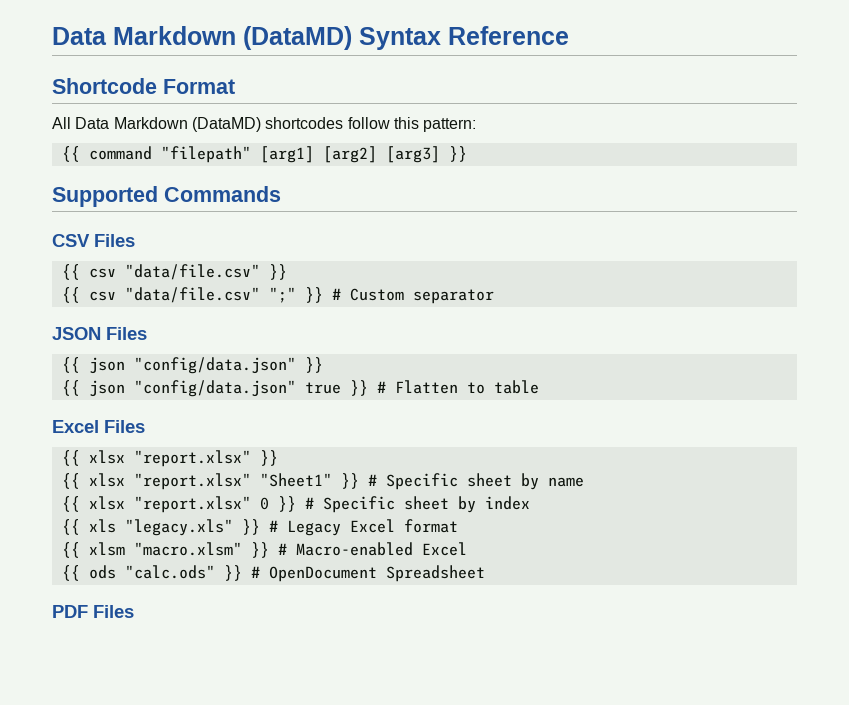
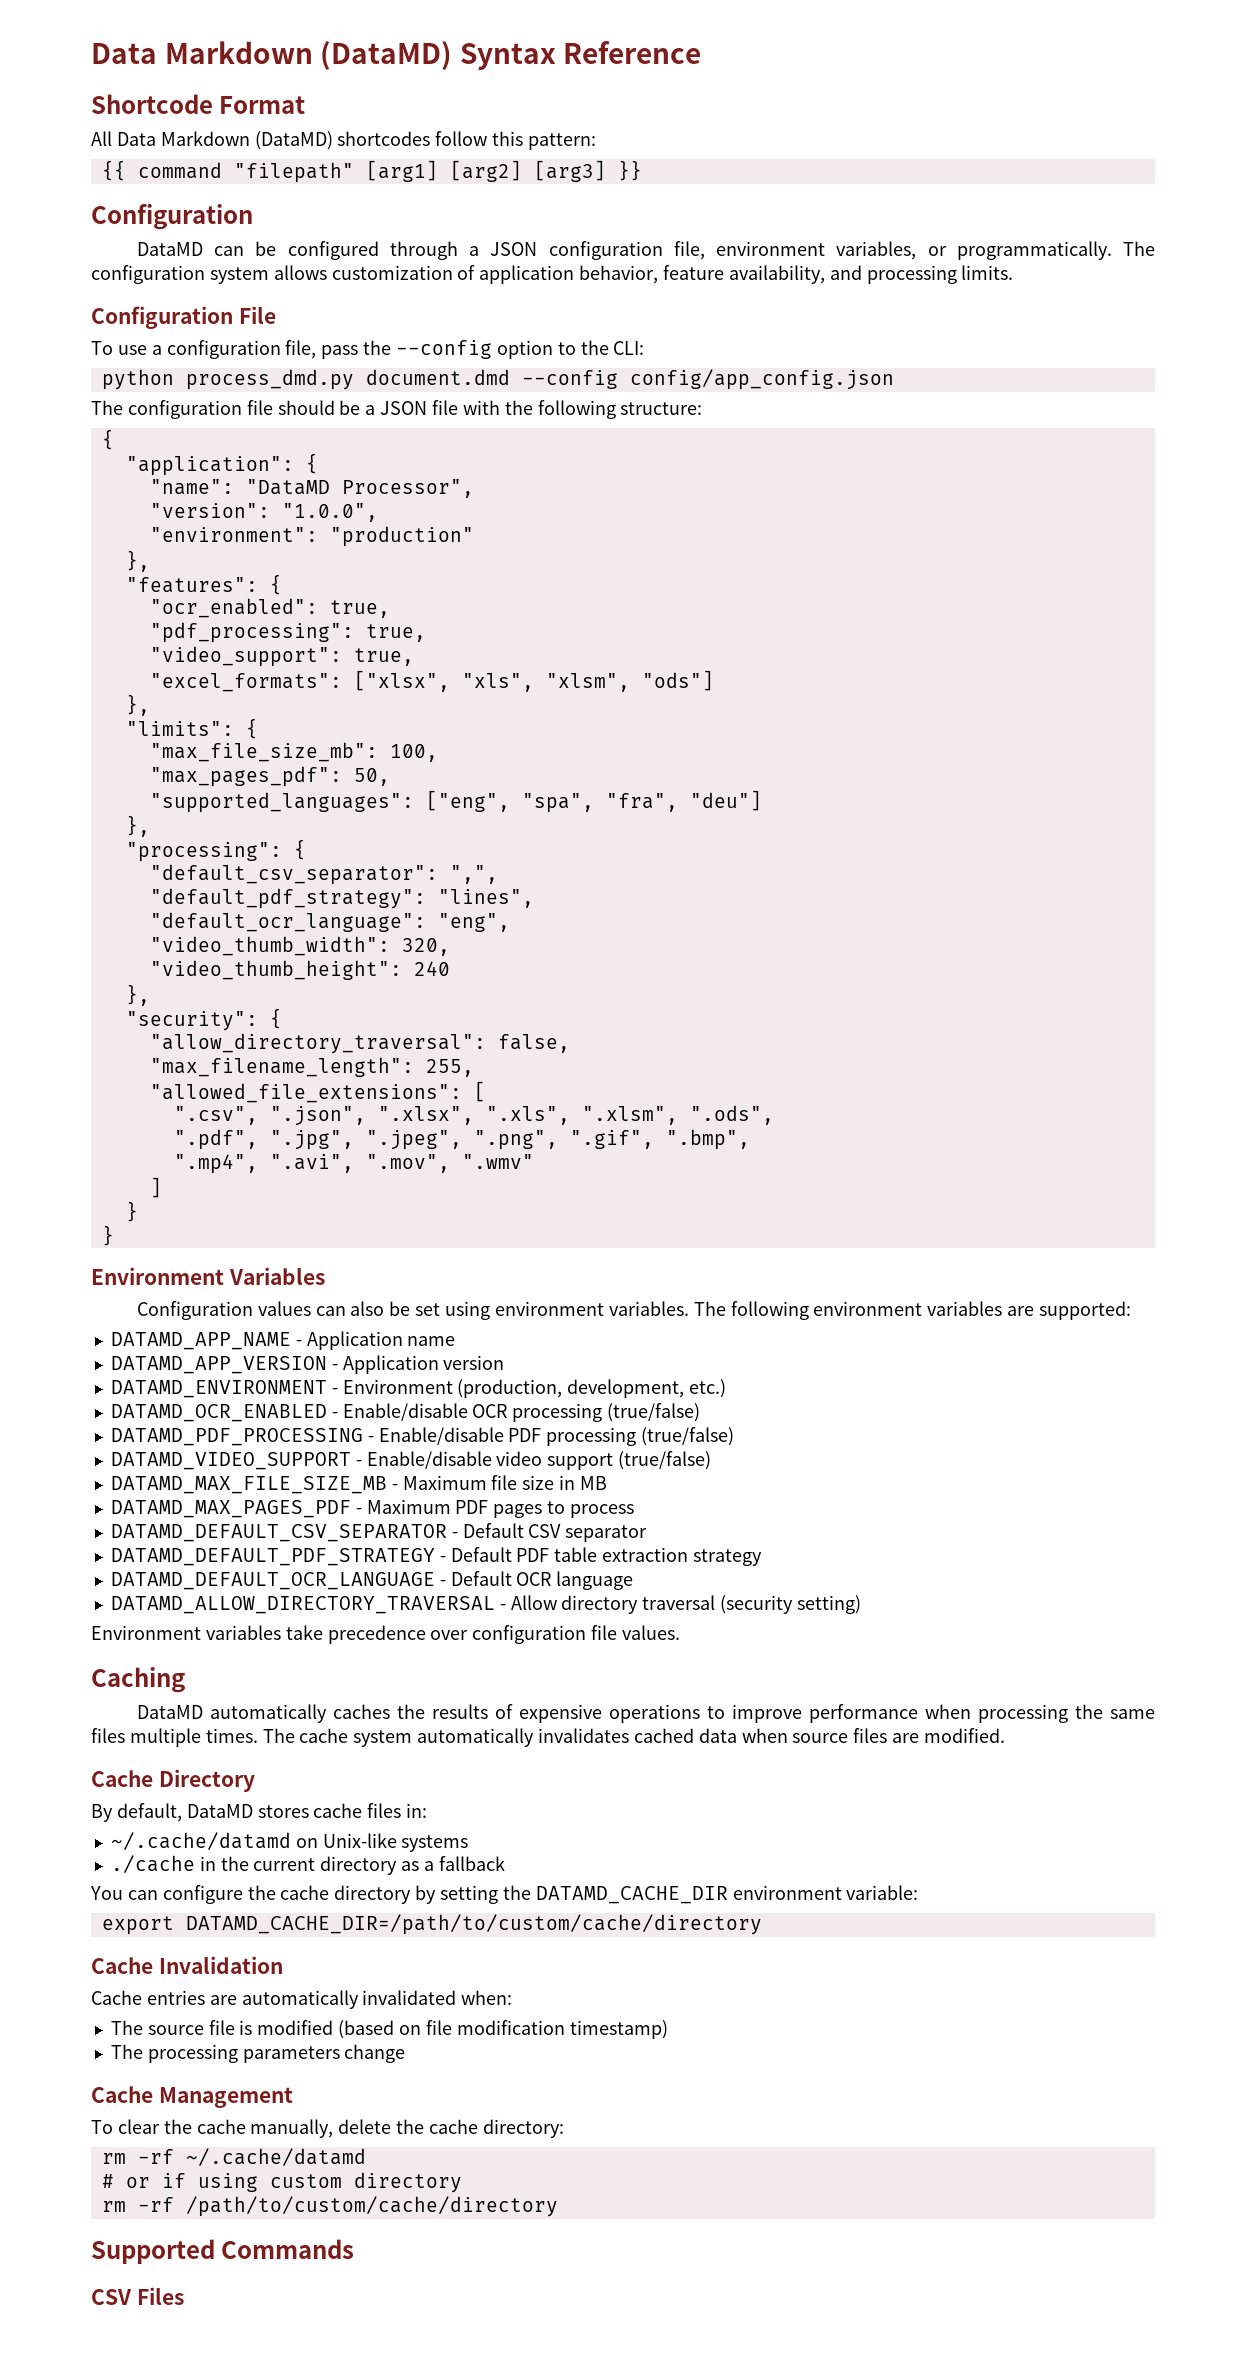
[52,186,281,207] [52,234,135,247] [61,264,287,280] [61,287,494,304] [52,327,147,340] [61,357,323,374] [61,380,539,397] [52,420,145,433] [61,450,278,467] [61,473,584,490] [61,496,530,513] [61,519,458,536] [61,542,467,558] [61,565,485,582] [52,605,88,618] Supported Commands // CSV Files // {{ csv "data/file.csv" }} // {{ csv "data/file.csv" ";" }} # Custom separator // JSON Files // {{ json "config/data.json" }} // {{ json "config/data.json" true }} # Flatten to table // Excel Files // {{ xlsx "report.xlsx" }} // {{ xlsx "report.xlsx" "Sheet1" }} # Specific sheet by name // {{ xlsx "report.xlsx" 0 }} # Specific sheet by index // {{ xls "legacy.xls" }} # Legacy Excel format // {{ xlsm "macro.xlsm" }} # Macro-enabled Excel // {{ ods "calc.ods" }} # OpenDocument Spreadsheet // PDF -> [91,204,253,230] [136,241,1155,260] [91,265,1014,284] [91,306,276,329] [91,340,645,359] [101,369,894,390] [91,400,703,419] [101,429,114,450] [125,453,318,476] [149,479,474,498] [149,503,378,522] [149,526,474,547] [125,550,150,572] [125,574,282,595] [149,598,390,618] [149,622,426,643] [149,646,414,667] [149,670,714,692] [125,694,150,716] [125,718,258,739] [149,742,438,762] [149,766,390,787] [149,790,762,813] [125,815,150,837] [125,839,306,862] [149,864,498,885] [149,888,534,909] [149,912,510,932] [149,936,450,956] [149,960,450,980] [125,984,150,1006] [125,1008,282,1031] [149,1033,570,1054] [149,1057,474,1077] [149,1081,486,1103] [173,1105,774,1126] [173,1129,750,1150] [173,1154,534,1174] [149,1177,162,1198] [125,1201,138,1222] [101,1225,114,1246] [91,1267,325,1285] [136,1301,1131,1320] [110,1331,456,1350] [110,1355,505,1374] [110,1379,727,1398] [110,1403,701,1422] [110,1427,735,1446] [110,1451,712,1470] [110,1475,607,1494] [110,1499,634,1518] [110,1523,648,1542] [110,1547,762,1566] [110,1571,634,1590] [110,1595,861,1614] [91,1625,681,1644] [91,1667,185,1693] [136,1704,1156,1723] [91,1728,1006,1747] [91,1769,255,1792] [91,1803,428,1822] [110,1832,469,1852] [110,1855,505,1875] [90,1885,919,1904] [101,1914,762,1935] [91,1956,283,1974] [91,1990,513,2009] [110,2020,668,2039] [110,2044,406,2063] [91,2086,293,2108] [91,2119,564,2138] [101,2148,366,2166] [101,2172,462,2193] [101,2196,558,2217] [91,2239,355,2264] [91,2289,132,2305] Configuration // DataMD can be configured through a JSON configuration file, environment variables, or programmatically. The configuration system allows customization of application behavior, feature availability, and processing limits. // Configuration File // To use a configuration file, pass the --config option to the CLI: // python process_dmd.py document.dmd --config config/app_config.json // The configuration file should be a JSON file with the following structure: // { // "application": { // "name": "DataMD Processor", // "version": "1.0.0", // "environment": "production" // }, // "features": { // "ocr_enabled": true, // "pdf_processing": true, // "video_support": true, // "excel_formats": ["xlsx", "xls", "xlsm", "ods"] // }, // "limits": { // "max_file_size_mb": 100, // "max_pages_pdf": 50, // "supported_languages": ["eng", "spa", "fra", "deu"] // }, // "processing": { // "default_csv_separator": ",", // "default_pdf_strategy": "lines", // "default_ocr_language": "eng", // "video_thumb_width": 320, // "video_thumb_height": 240 // }, // "security": { // "allow_directory_traversal": false, // "max_filename_length": 255, // "allowed_file_extensions": [ // ".csv", ".json", ".xlsx", ".xls", ".xlsm", ".ods", // ".pdf", ".jpg", ".jpeg", ".png", ".gif", ".bmp", // ".mp4", ".avi", ".mov", ".wmv" // ] // } // } // Environment Variables // Configuration values can also be set using environment variables. The following environment variables are supported: // DATAMD_APP_NAME - Application name // DATAMD_APP_VERSION - Application version // DATAMD_ENVIRONMENT - Environment (production, development, etc.) // DATAMD_OCR_ENABLED - Enable/disable OCR processing (true/false) // DATAMD_PDF_PROCESSING - Enable/disable PDF processing (true/false) // DATAMD_VIDEO_SUPPORT - Enable/disable video support (true/false) // DATAMD_MAX_FILE_SIZE_MB - Maximum file size in MB // DATAMD_MAX_PAGES_PDF - Maximum PDF pages to process // DATAMD_DEFAULT_CSV_SEPARATOR - Default CSV separator // DATAMD_DEFAULT_PDF_STRATEGY - Default PDF table extraction strategy // DATAMD_DEFAULT_OCR_LANGUAGE - Default OCR language // DATAMD_ALLOW_DIRECTORY_TRAVERSAL - Allow directory traversal (security setting) // Environment variables take precedence over configuration file values. // Caching // DataMD automatically caches the results of expensive operations to improve performance when processing the same files multiple times. The cache system automatically invalidates cached data when source files are modified. // Cache Directory // By default, DataMD stores cache files in: // ~/.cache/datamd on Unix-like systems // ./cache in the current directory as a fallback // You can configure the cache directory by setting the DATAMD_CACHE_DIR environment variable: // export DATAMD_CACHE_DIR=/path/to/custom/cache/directory // Cache Invalidation // Cache entries are automatically invalidated when: // The source file is modified (based on file modification timestamp) // The processing parameters change // Cache Management // To clear the cache manually, delete the cache directory: // rm -rf ~/.cache/datamd // # or if using custom directory // rm -rf /path/to/custom/cache/directory // Supported Commands // CSV

